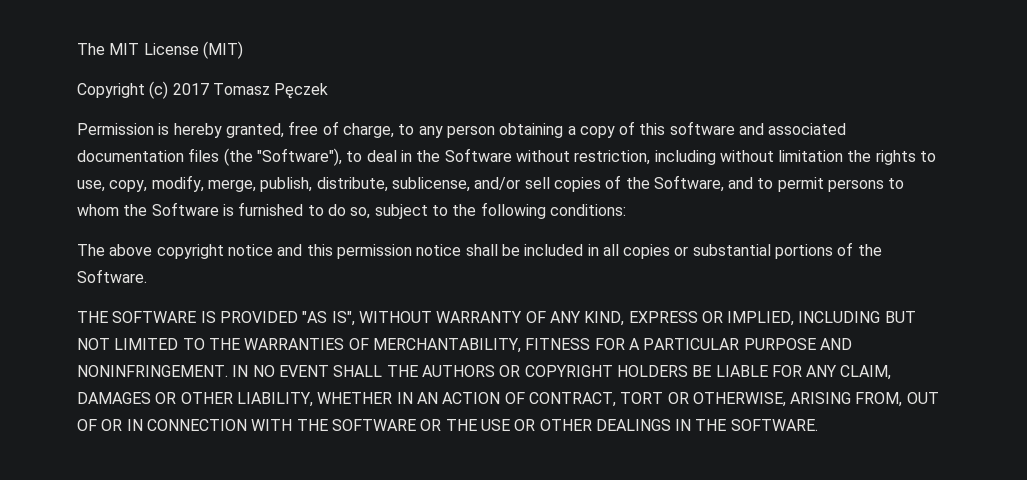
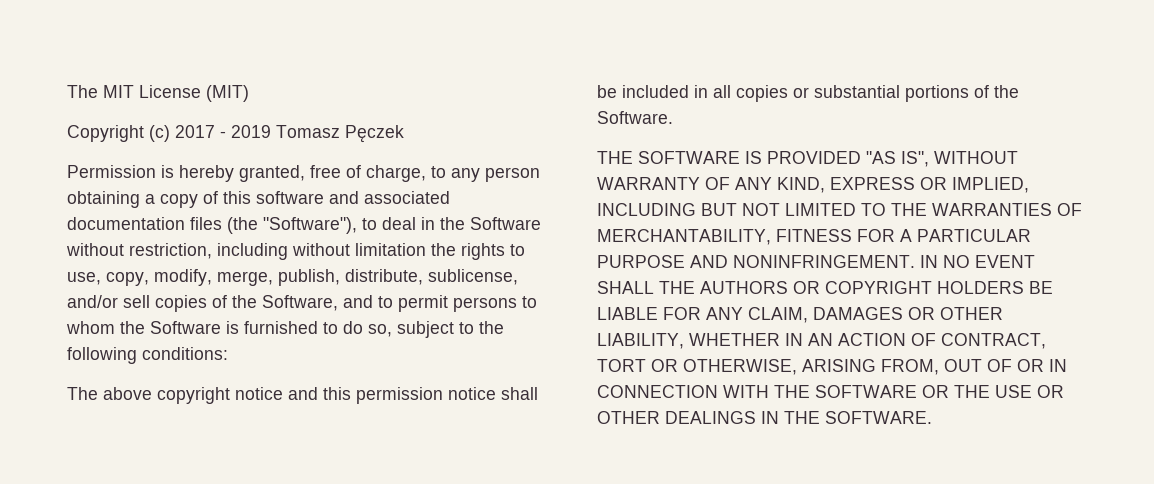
(209, 89) none -> [220,125,271,138] - 2019

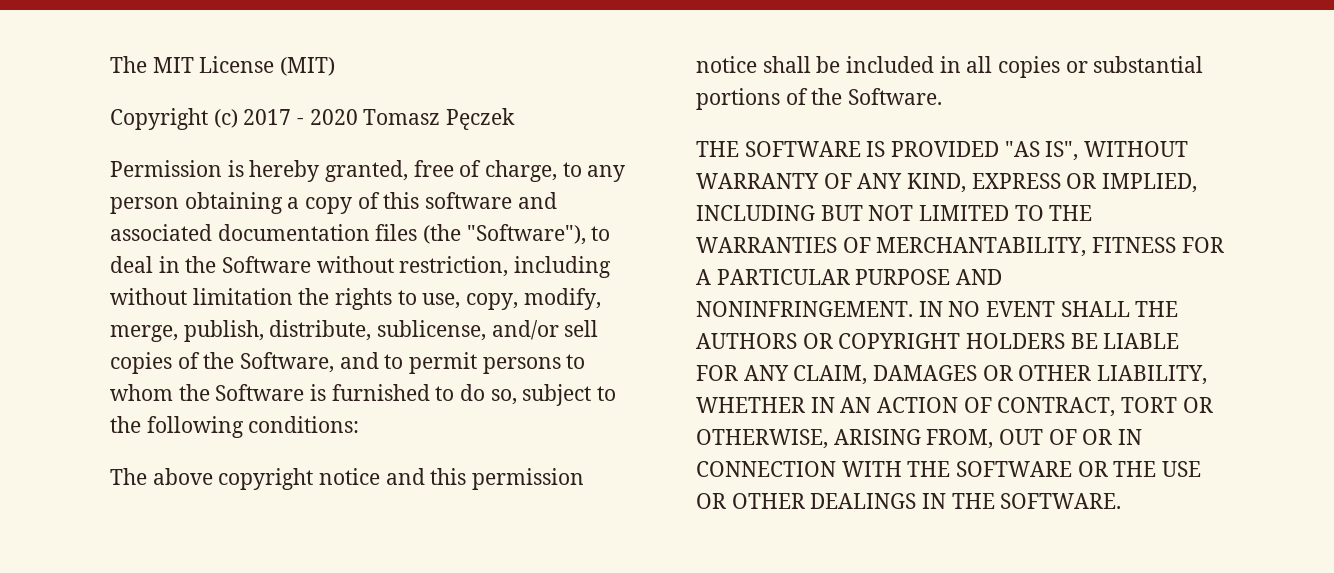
[231,125,271,138] 2019 -> [309,109,358,125] 2020

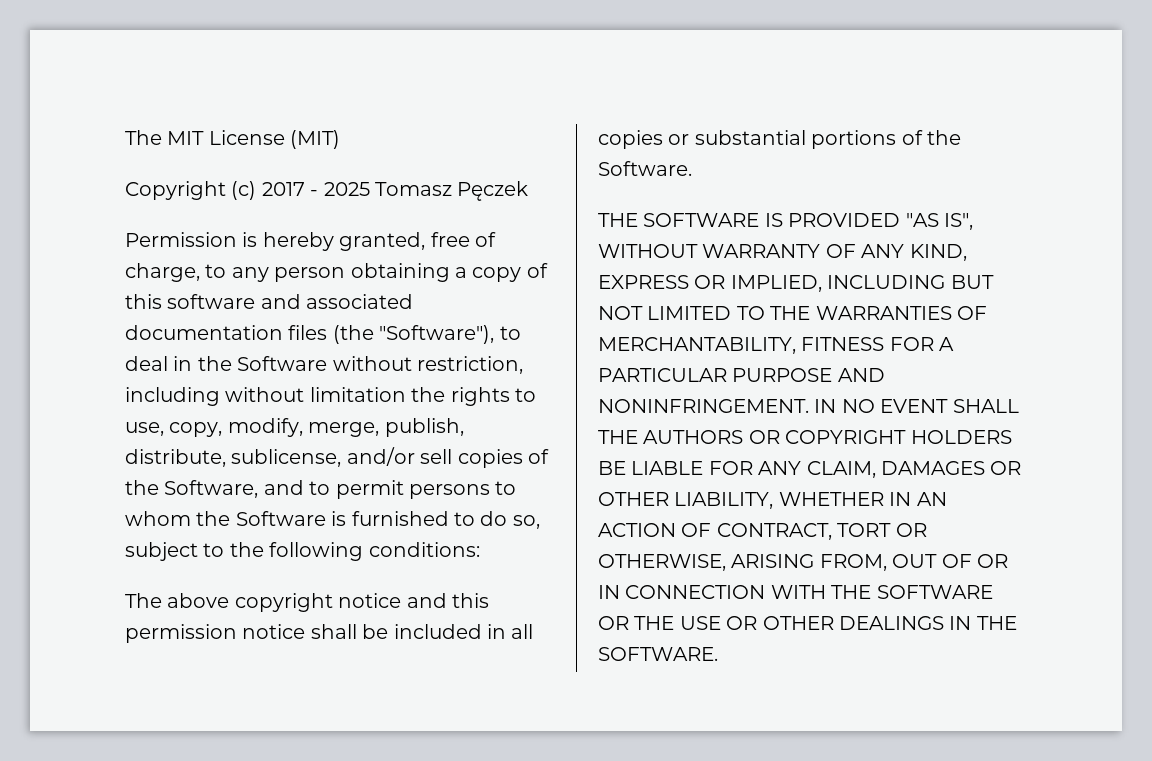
[309,109,358,125] 2020 -> [323,182,370,196] 2025

